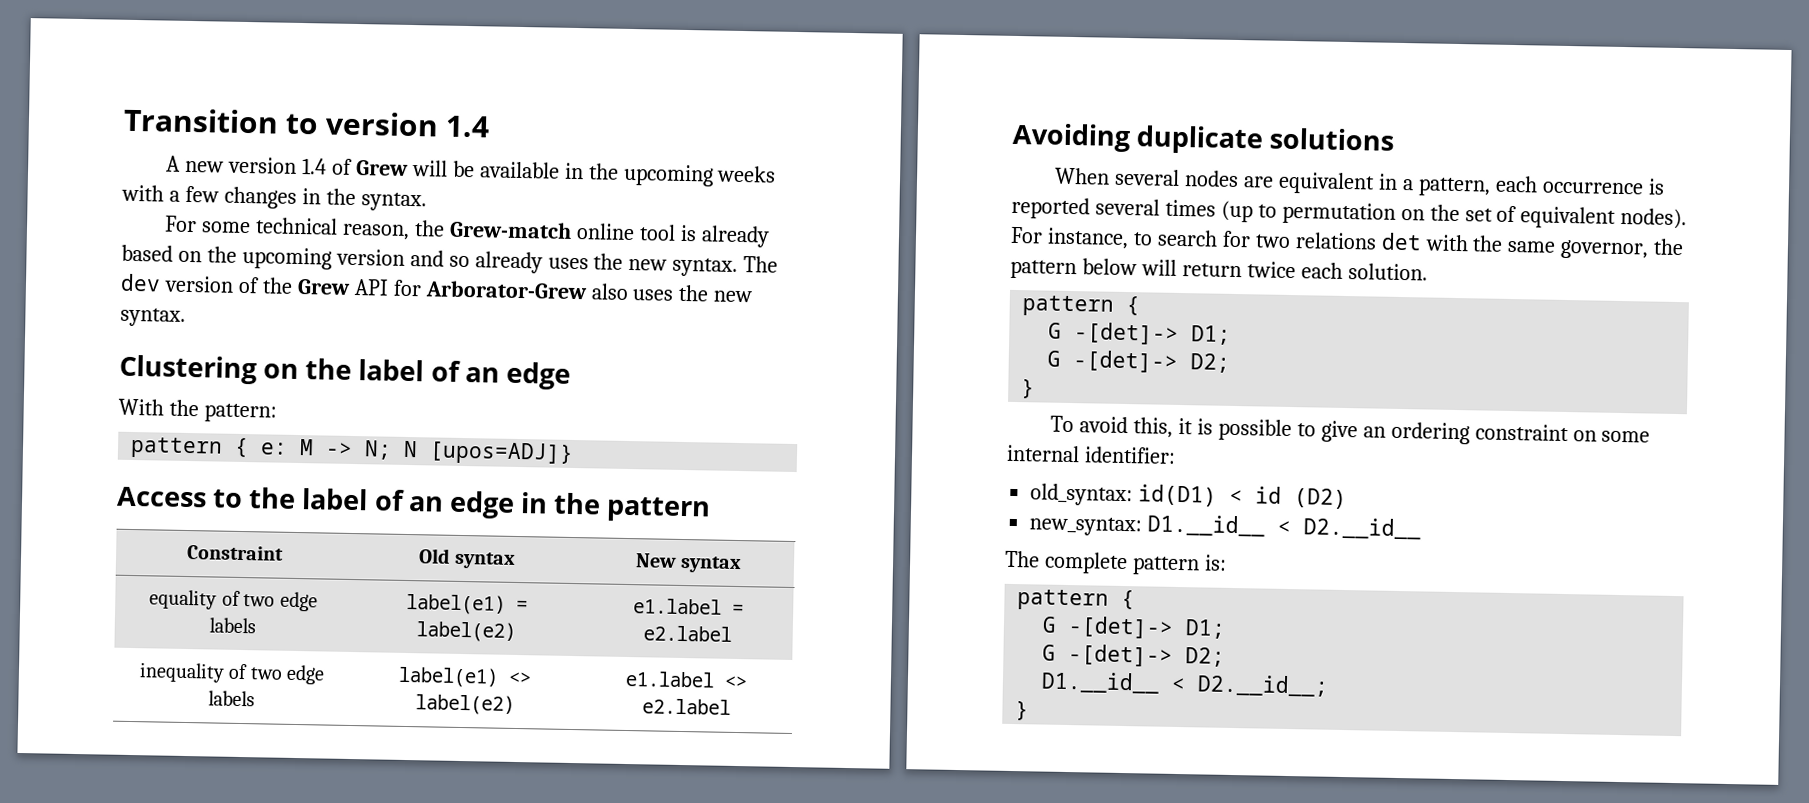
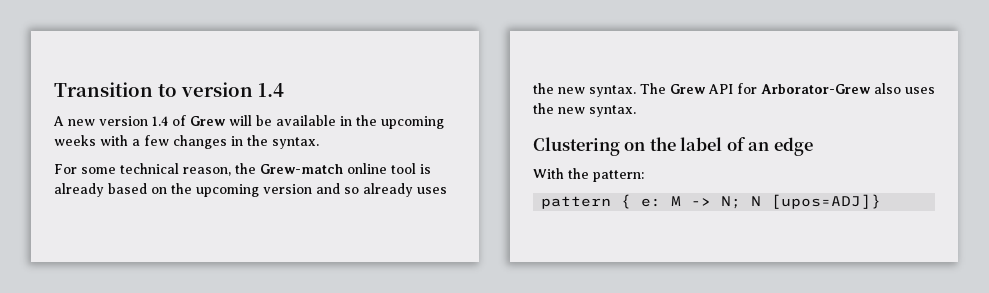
[120,273,293,294] dev version of the -> (666, 88) none
[116,486,712,523] [186,544,284,561] [418,548,516,569] [634,553,743,574] [149,589,318,612] [209,617,256,634] [405,593,528,615] [415,621,516,642] [632,598,744,616] [642,625,732,642] [138,662,326,685] [208,690,255,707] [398,666,532,688] [414,694,515,715] [625,670,747,689] [641,698,731,715] [1012,122,1396,155] [1054,167,1665,197] [1011,196,1688,230] [1010,226,1685,260] [1010,258,1428,281] [1022,295,1141,317] [1048,322,1232,345] [1047,350,1231,373] [1021,379,1036,399] [1050,415,1651,445] [1006,444,1176,464] [1030,483,1348,510] [1029,514,1422,540] [1005,550,1227,576] [1017,589,1136,611] [1042,616,1227,639] [1042,644,1226,667] [1041,671,1330,697] [1015,701,1030,721] // Access to the label of an edge in the pattern // Constraint | Old syntax | New syntax // equality of two edge labels | label(e1) = label(e2) | e1.label = e2.label // inequality of two edge labels | label(e1) <> label(e2) | e1.label <> e2.label // Avoiding duplicate solutions // When several nodes are equivalent in a pattern, each occurrence is reported several times (up to permutation on the set of equivalent nodes). For instance, to search for two relations det with the same governor, the pattern below will return twice each solution. // pattern { // G -[det]-> D1; // G -[det]-> D2; // } // To avoid this, it is possible to give an ordering constraint on some internal identifier: // old_syntax: id(D1) < id (D2) // new_syntax: D1.__id__ < D2.__id__ // The complete pattern is: // pattern { // G -[det]-> D1; // G -[det]-> D2; // D1.__id__ < D2.__id__; // } -> (882, 201) none

